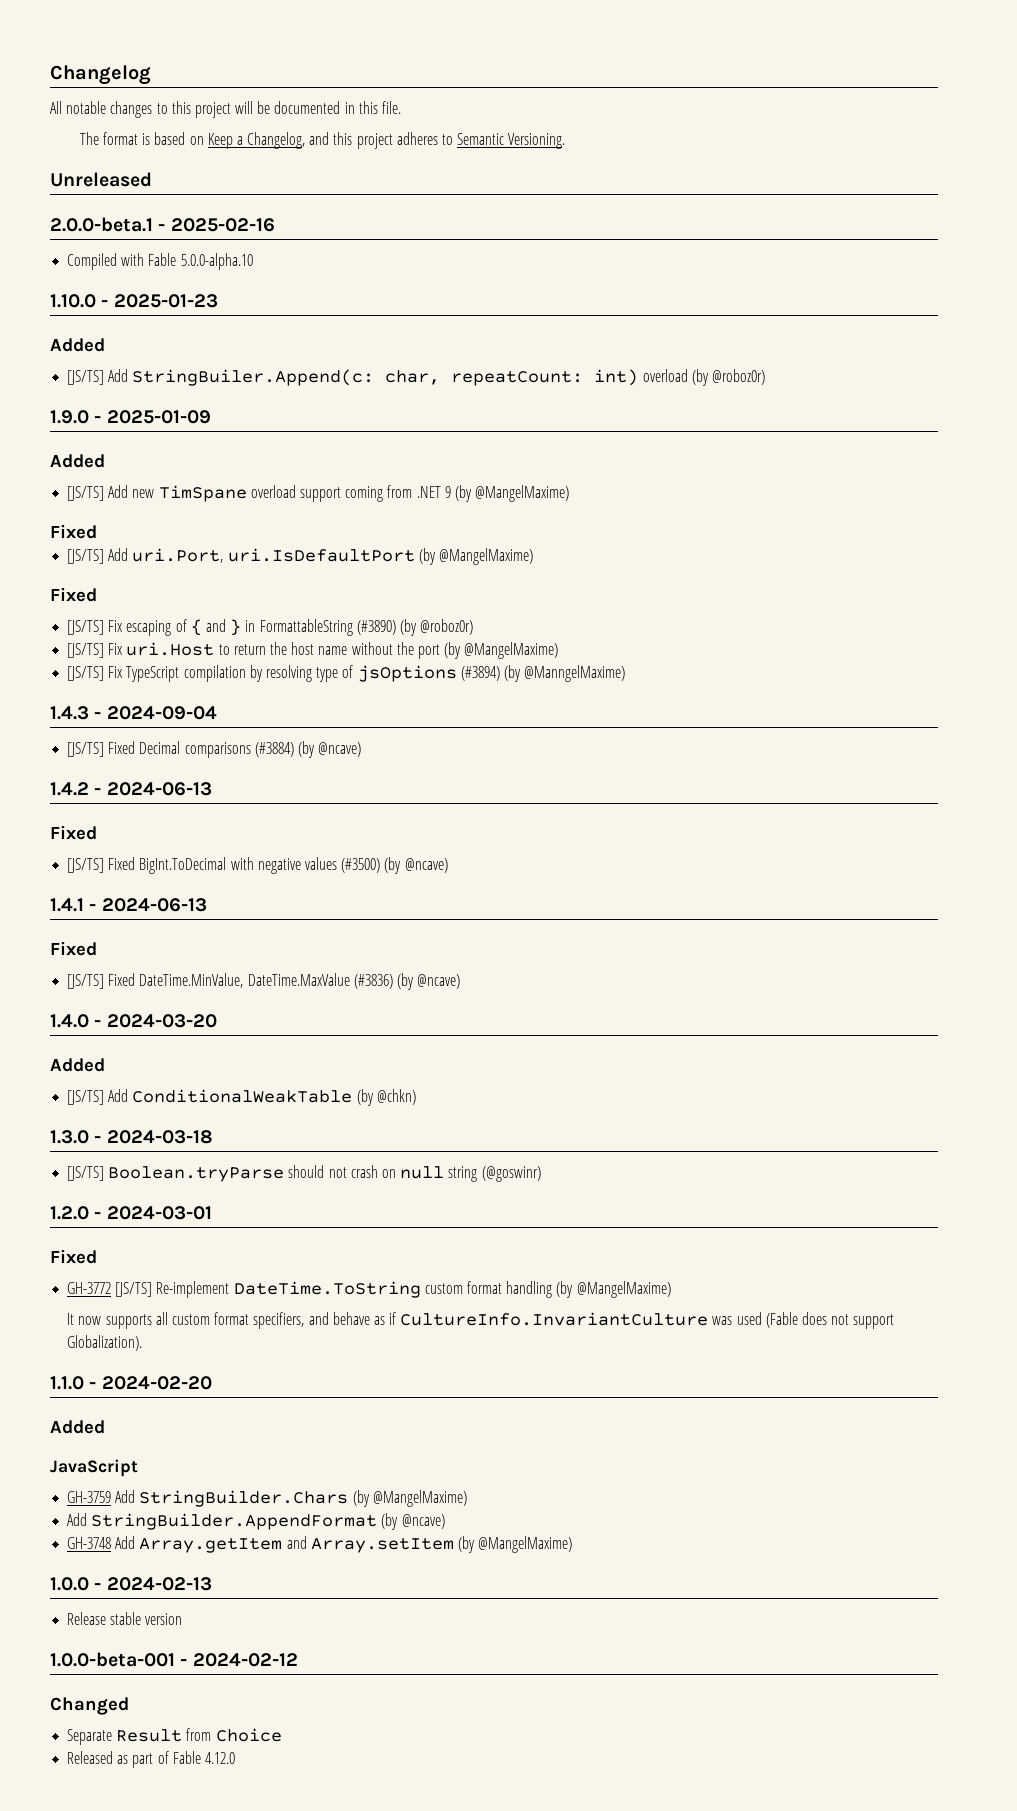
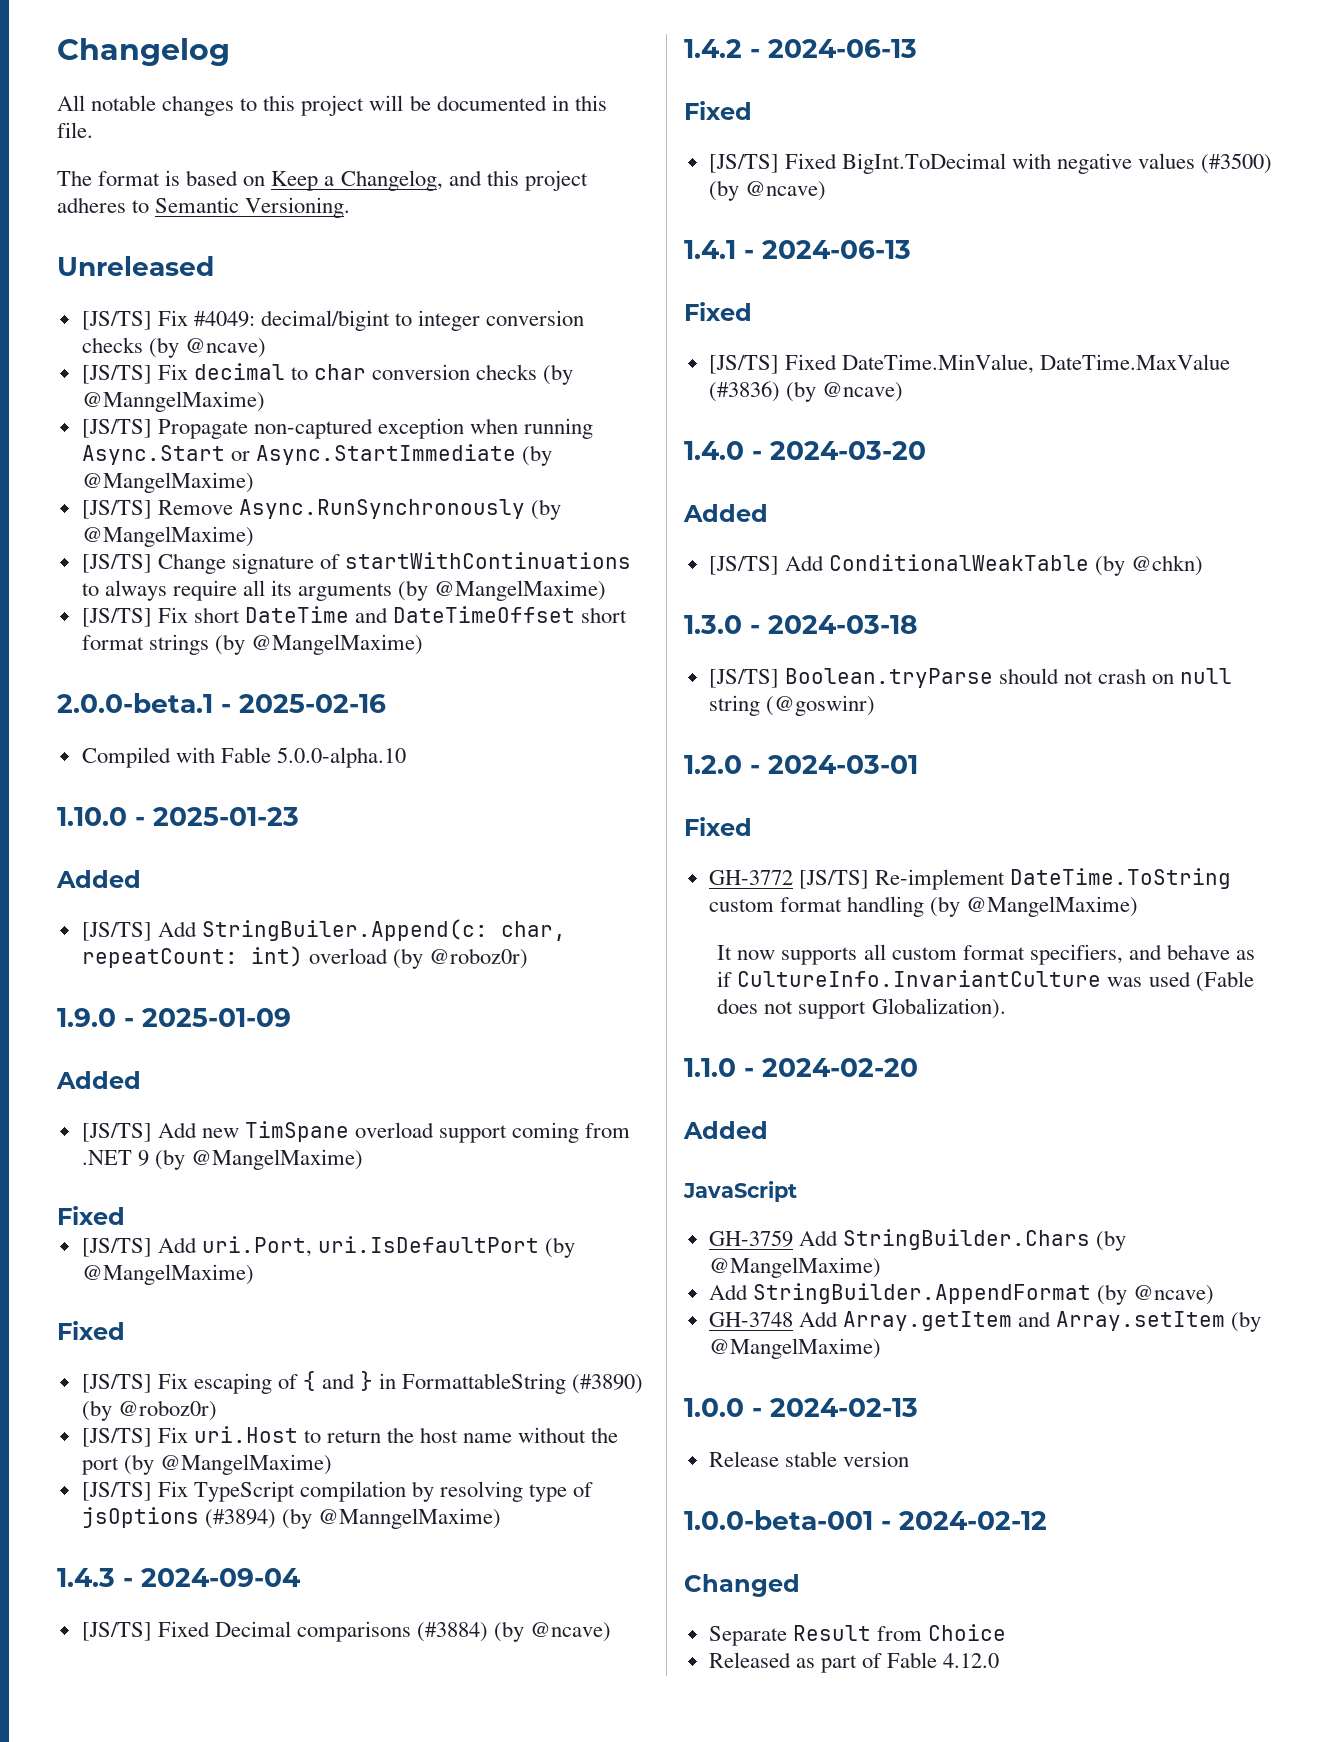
(152, 179) none -> [81,310,585,331] [81,337,266,358] [81,363,574,385] [81,391,265,412] [81,418,594,439] [81,444,552,466] [81,472,254,493] [81,499,561,520] [81,526,254,547] [81,552,632,574] [81,580,607,601] [81,606,628,627] [81,634,423,655] // [JS/TS] Fix #4049: decimal/bigint to integer conversion checks (by @ncave) // [JS/TS] Fix decimal to char conversion checks (by @ManngelMaxime) // [JS/TS] Propagate non-captured exception when running Async.Start or Async.StartImmediate (by @MangelMaxime) // [JS/TS] Remove Async.RunSynchronously (by @MangelMaxime) // [JS/TS] Change signature of startWithContinuations to always require all its arguments (by @MangelMaxime) // [JS/TS] Fix short DateTime and DateTimeOffset short format strings (by @MangelMaxime)

